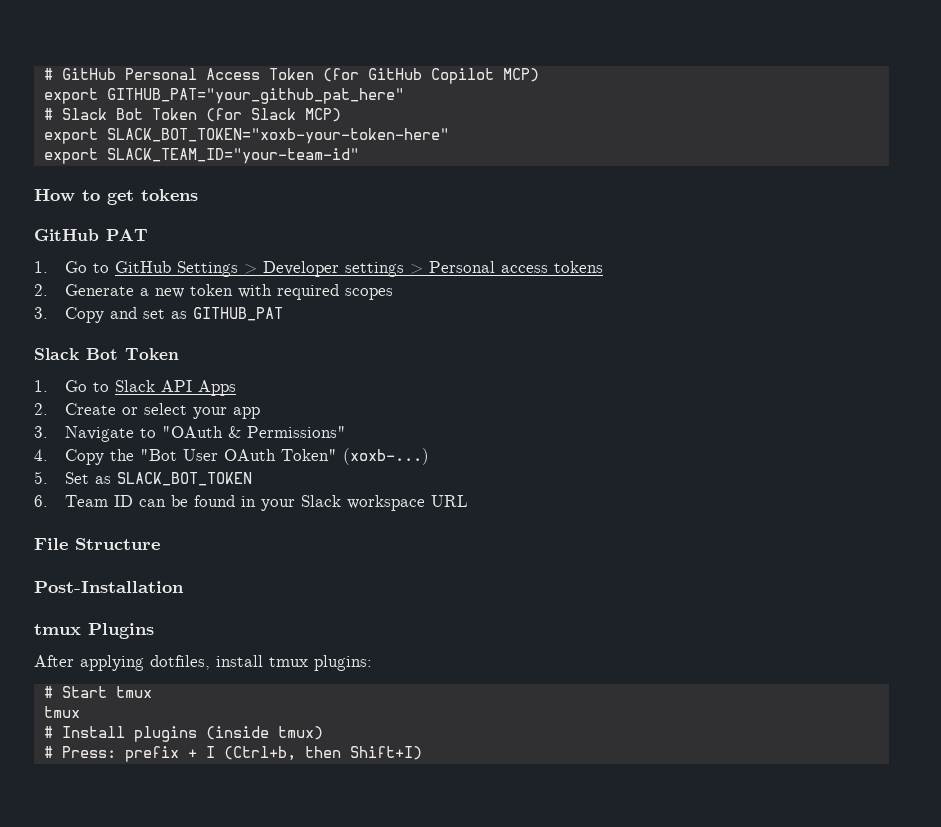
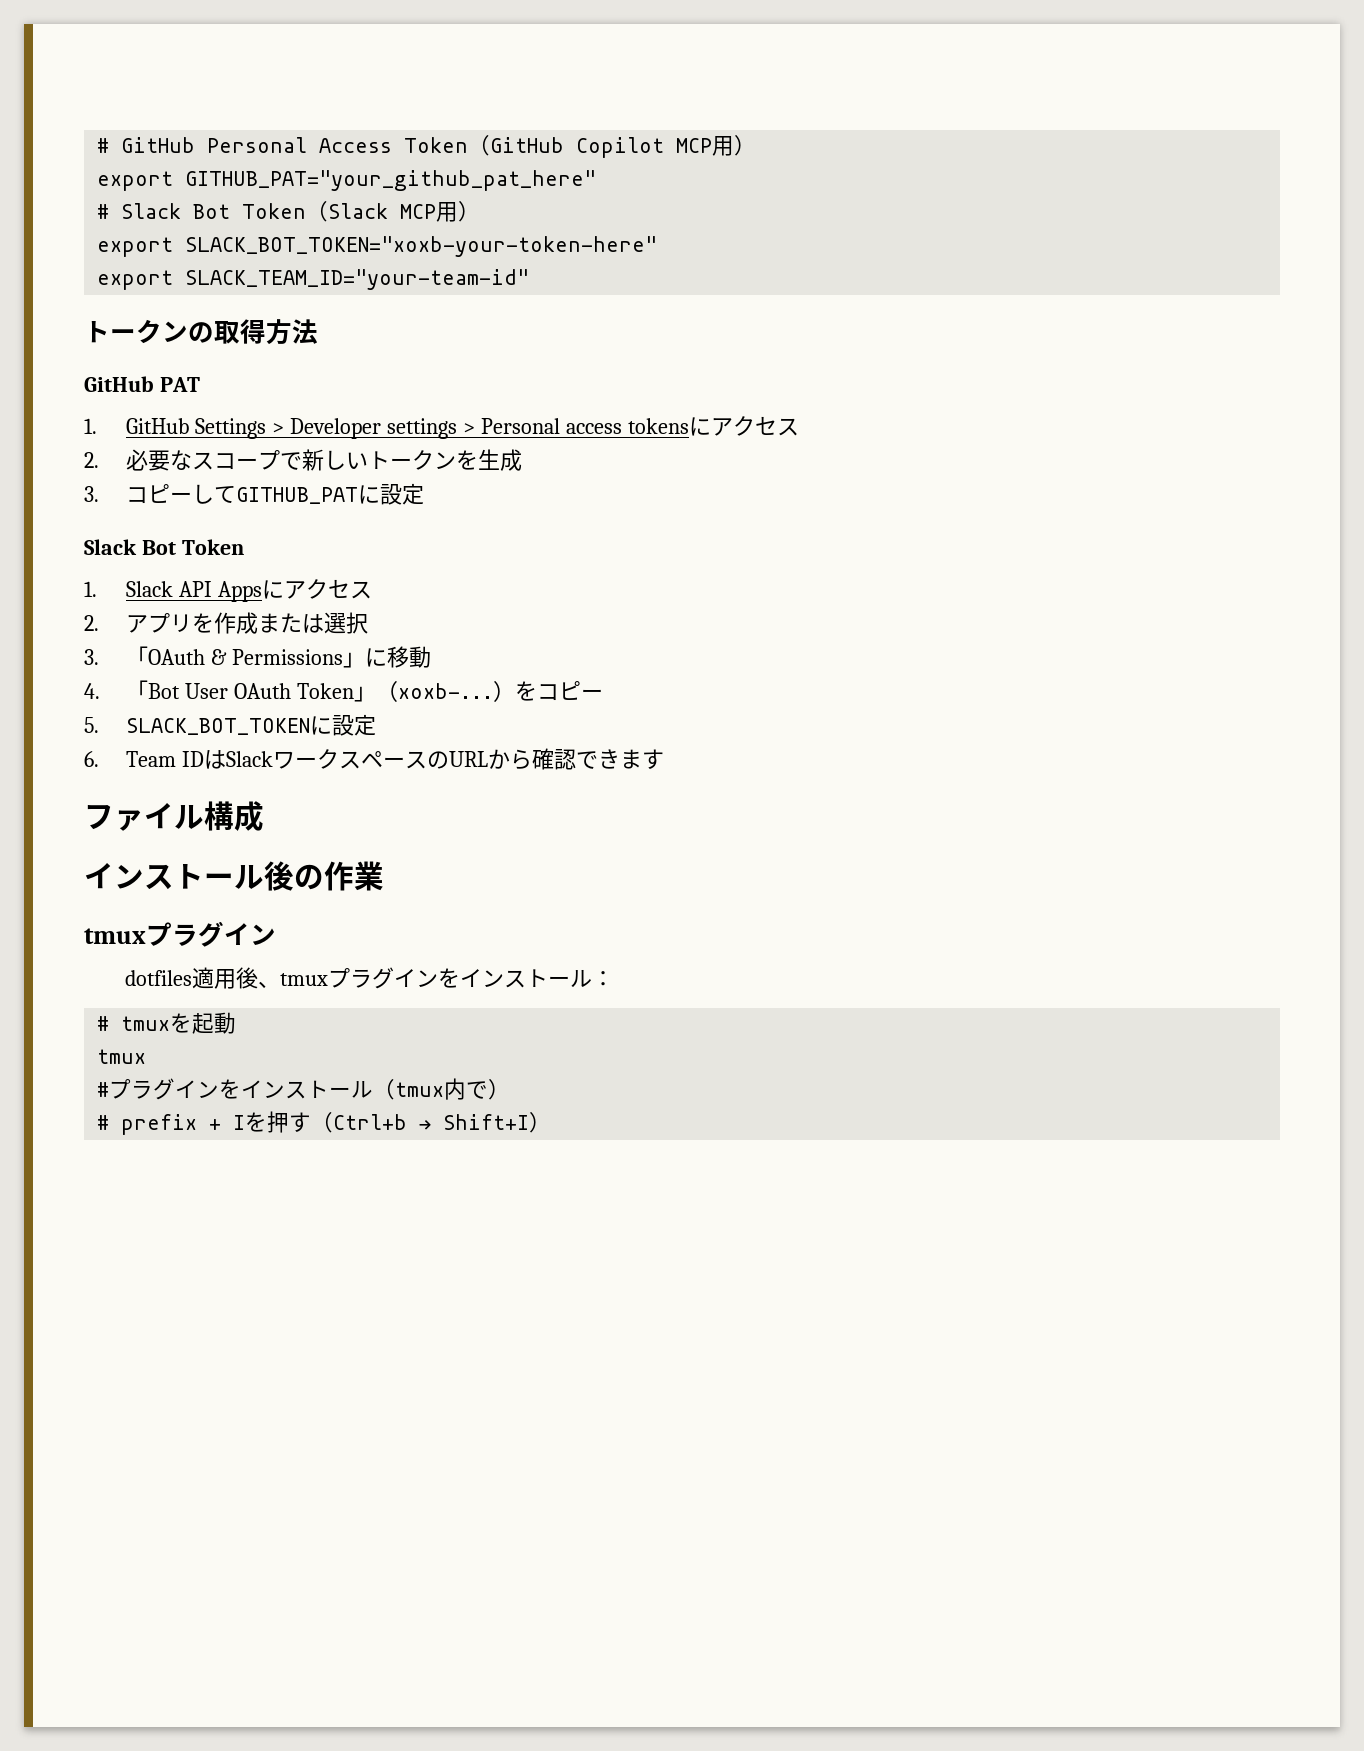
[322,68,359,82] (for -> [468,135,491,156] （
[502,68,539,82] MCP) -> [676,135,757,156] MCP用）
[205,108,341,122] (for Slack MCP) -> [306,201,481,222] （Slack MCP用）
[34,189,198,205] How to get tokens -> [84,319,318,345] トークンの取得方法
[64,261,109,273] Go to -> (97, 426) none
[34,284,393,300] [34,307,187,323] // 2. Generate a new token with required scopes // 3. Copy and set as -> [688,416,799,436] [84,449,523,471] [84,484,237,504] にアクセス // 2.必要なスコープで新しいトークンを生成 // 3.コピーして
(283, 314) none -> [358,483,425,505] に設定
[64,380,109,392] Go to -> (97, 589) none
[34,403,260,419] [34,426,346,442] [34,448,429,465] // 2. Create or select your app // 3. Navigate to "OAuth & Permissions" // 4. Copy the "Bot User OAuth Token" (xoxb-...) -> [262,579,373,599] [84,612,369,634] [84,646,432,668] [84,680,604,702] にアクセス // 2.アプリを作成または選択 // 3.「OAuth & Permissions」に移動 // 4.「Bot User OAuth Token」（xoxb-...）をコピー
[64,472,111,484] Set as -> (99, 725) none
(252, 479) none -> [310,714,377,736] に設定
[138,495,468,511] [34,538,160,550] [34,581,184,593] [34,623,154,639] [34,655,372,671] [43,686,152,698] can be found in your Slack workspace URL // File Structure // Post-Installation // tmux Plugins // After applying dotfiles, install tmux plugins: // # Start tmux -> [204,748,665,770] [84,801,264,831] [84,861,384,891] [84,921,276,947] [124,967,614,989] [97,1012,237,1034] はSlackワークスペースのURLから確認できます // ファイル構成 // インストール後の作業 // tmuxプラグイン // dotfiles適用後、tmuxプラグインをインストール： // # tmuxを起動
[61,726,323,742] [43,746,116,758] Install plugins (inside tmux) // # Press: -> [109,1078,511,1100] [97,1115,110,1130] プラグインをインストール（tmux内で） // #
[223,746,422,761] (Ctrl+b, then Shift+I) -> [245,1111,552,1133] を押す（Ctrl+b → Shift+I）

